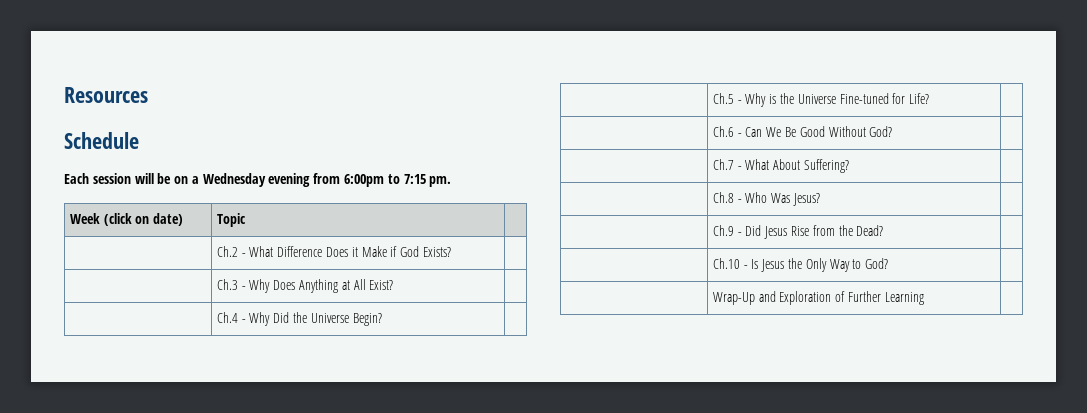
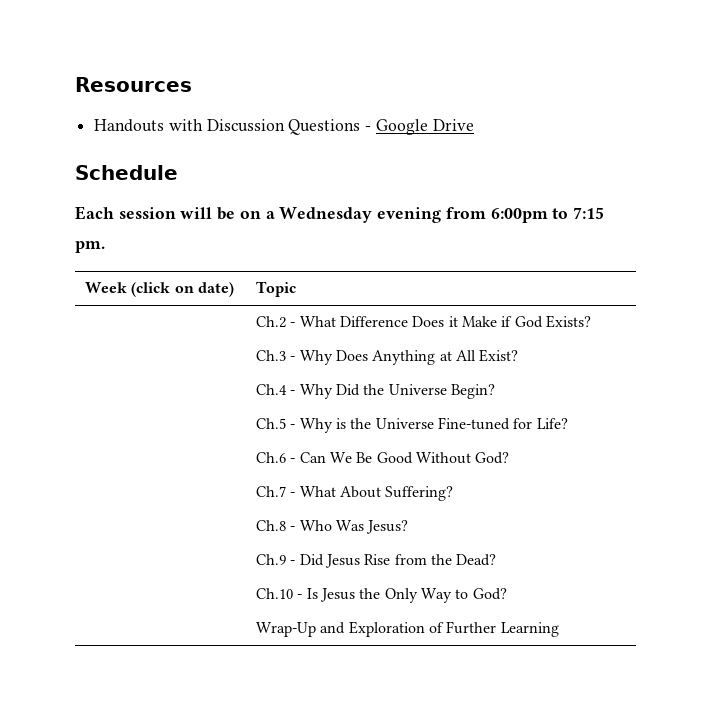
(148, 95) none -> [94,119,474,135] // Handouts with Discussion Questions - Google Drive

